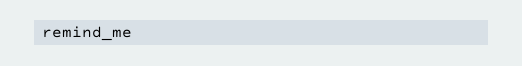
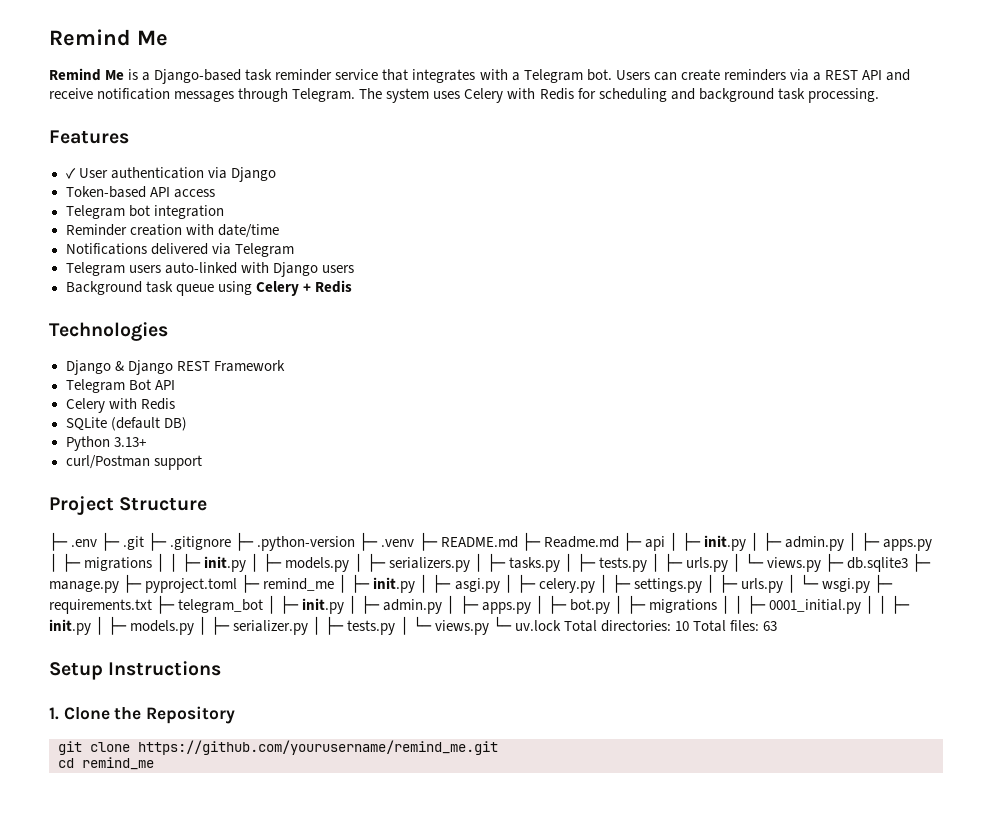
(42, 33) none -> [49,29,168,46] [49,68,911,84] [49,88,879,103] [49,130,129,144] [65,167,276,182] [65,186,215,198] [65,205,224,219] [65,224,279,238] [65,243,294,257] [65,262,354,277] [65,280,352,296] [49,322,168,341] [65,360,285,375] [65,379,175,393] [65,398,175,413] [65,417,187,431] [65,436,146,451] [65,455,202,470] [49,496,208,515] [49,532,933,551] [49,553,932,572] [49,574,894,593] [49,595,911,614] [49,616,777,635] [49,661,222,680] [49,706,236,724] [58,740,498,755] [58,758,74,768] Remind Me // Remind Me is a Django-based task reminder service that integrates with a Telegram bot. Users can create reminders via a REST API and receive notification messages through Telegram. The system uses Celery with Redis for scheduling and background task processing. // Features // ✓ User authentication via Django // Token-based API access // Telegram bot integration // Reminder creation with date/time // Notifications delivered via Telegram // Telegram users auto-linked with Django users // Background task queue using Celery + Redis // Technologies // Django & Django REST Framework // Telegram Bot API // Celery with Redis // SQLite (default DB) // Python 3.13+ // curl/Postman support // Project Structure // ├─ .env ├─ .git ├─ .gitignore ├─ .python-version ├─ .venv ├─ README.md ├─ Readme.md ├─ api │ ├─ init.py │ ├─ admin.py │ ├─ apps.py │ ├─ migrations │ │ ├─ init.py │ ├─ models.py │ ├─ serializers.py │ ├─ tasks.py │ ├─ tests.py │ ├─ urls.py │ └─ views.py ├─ db.sqlite3 ├─ manage.py ├─ pyproject.toml ├─ remind_me │ ├─ init.py │ ├─ asgi.py │ ├─ celery.py │ ├─ settings.py │ ├─ urls.py │ └─ wsgi.py ├─ requirements.txt ├─ telegram_bot │ ├─ init.py │ ├─ admin.py │ ├─ apps.py │ ├─ bot.py │ ├─ migrations │ │ ├─ 0001_initial.py │ │ ├─ init.py │ ├─ models.py │ ├─ serializer.py │ ├─ tests.py │ └─ views.py └─ uv.lock Total directories: 10 Total files: 63 // Setup Instructions // 1. Clone the Repository // git clone https://github.com/yourusername/remind_me.git // cd

